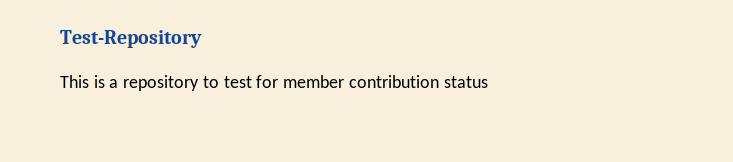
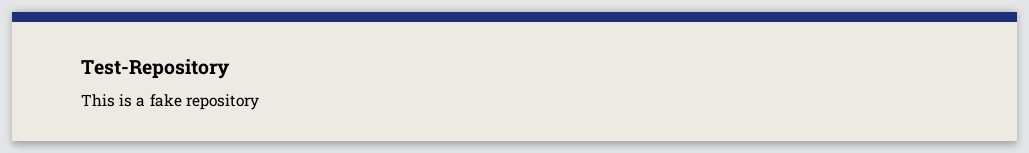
[123,75,488,91] repository to test for member contribution status -> [149,94,259,110] fake repository

